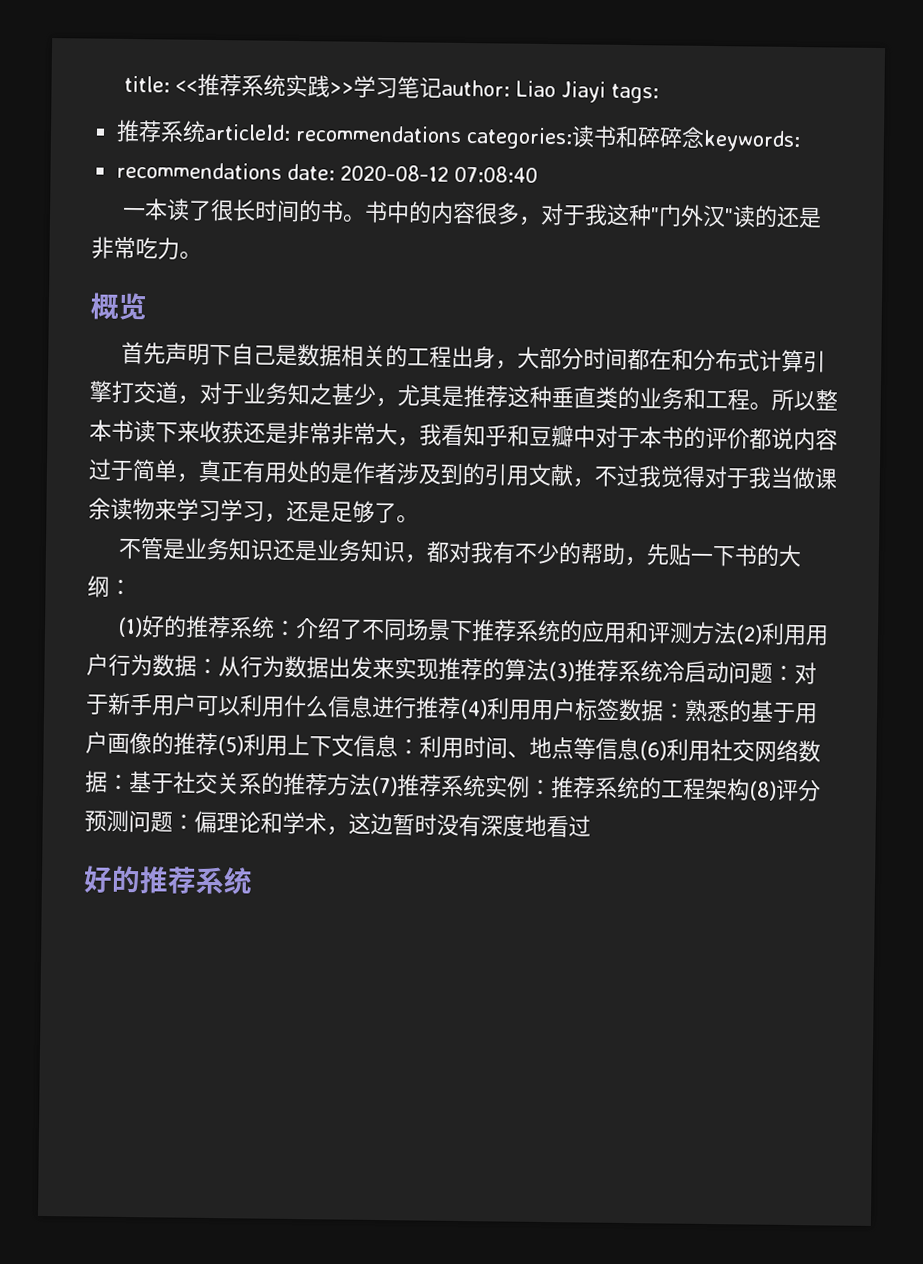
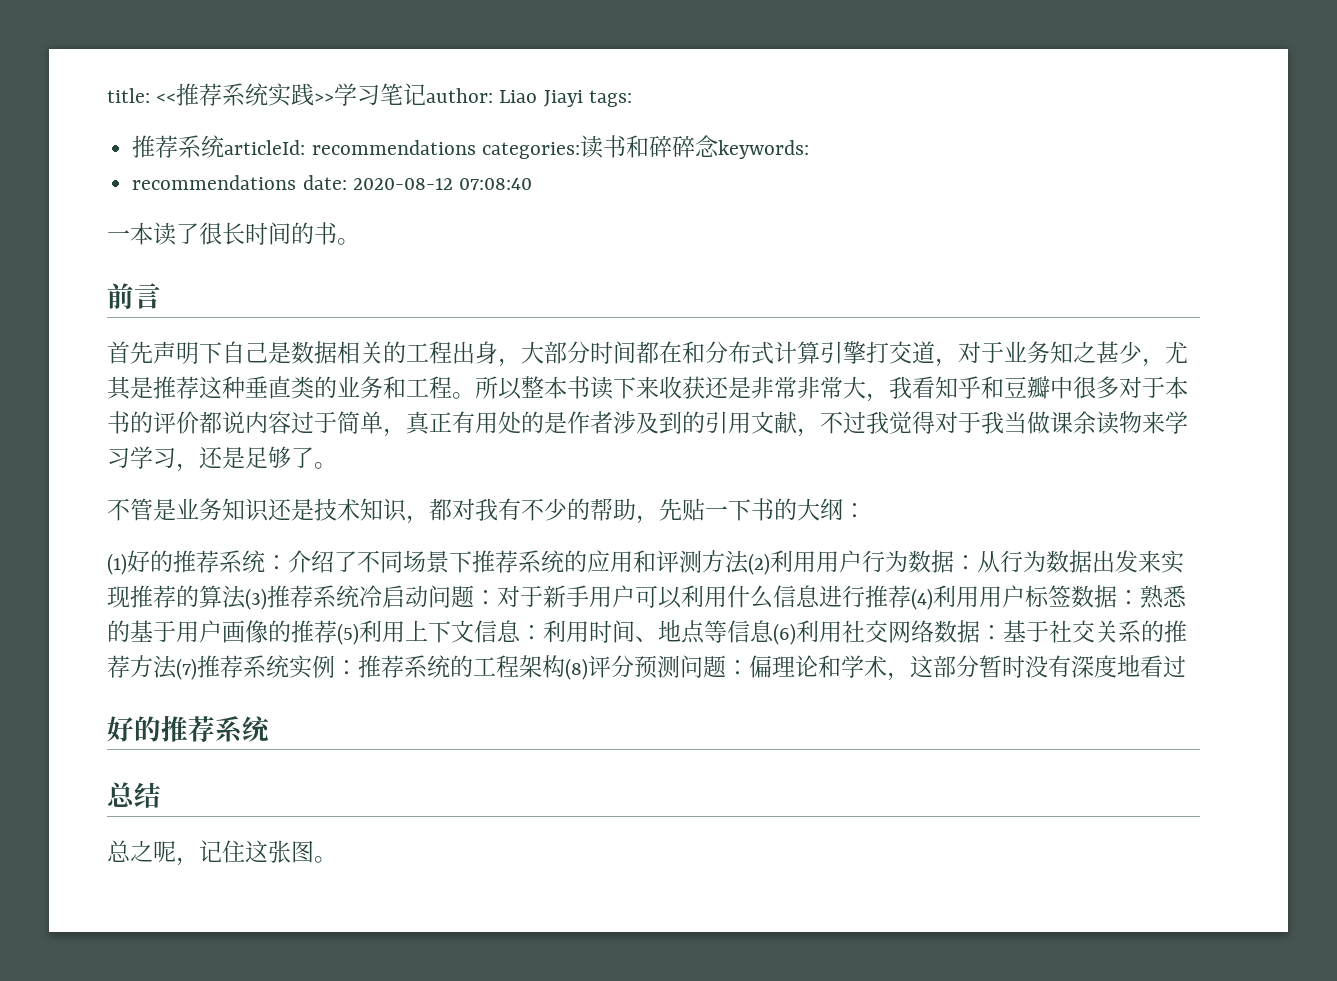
[364,200,823,229] [91,236,202,260] [90,292,148,321] 书中的内容很多，对于我这种"门外汉"读的还是非常吃力。 // 概览 -> [107,283,161,309] // 前言
(596, 436) none -> [1073,376,1119,399] 很多
[316,539,363,562] 业务 -> [314,498,360,521] 技术
[370,812,393,836] 边 -> [933,655,979,678] 部分
(253, 881) none -> [107,782,161,808] [107,840,337,866] // 总结 // 总之呢，记住这张图。

